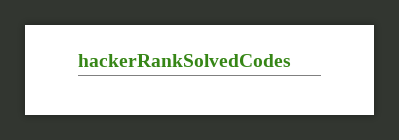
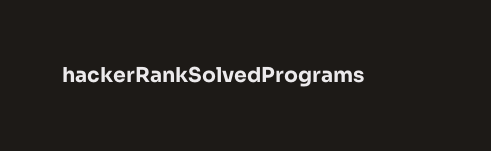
[78,54,291,67] hackerRankSolvedCodes -> [62,66,364,87] hackerRankSolvedPrograms

